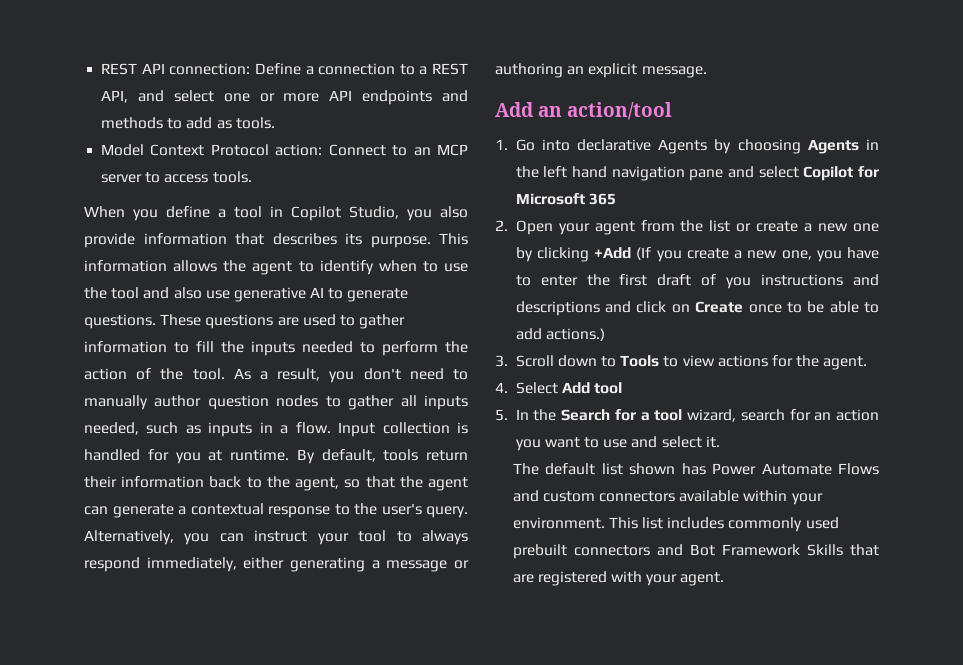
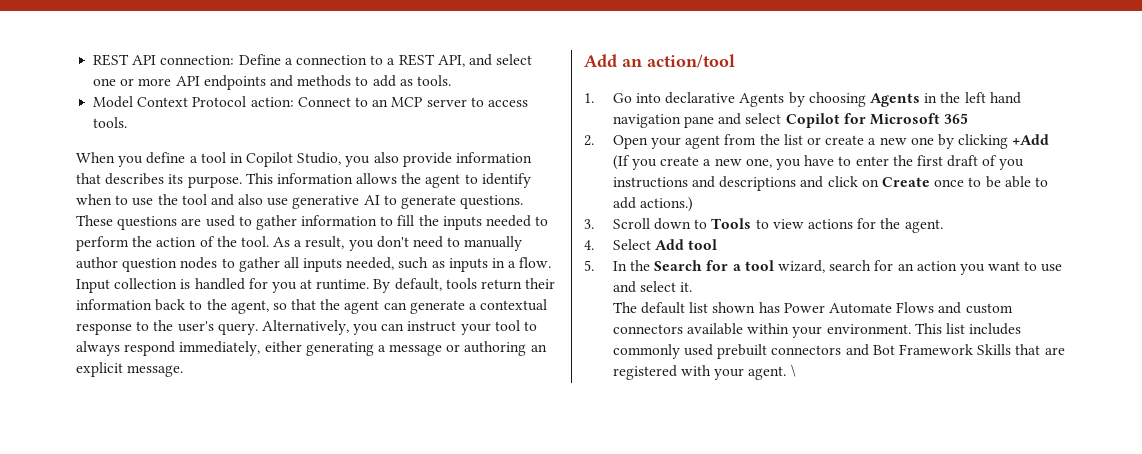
(725, 579) none -> [790,364,796,377] \

